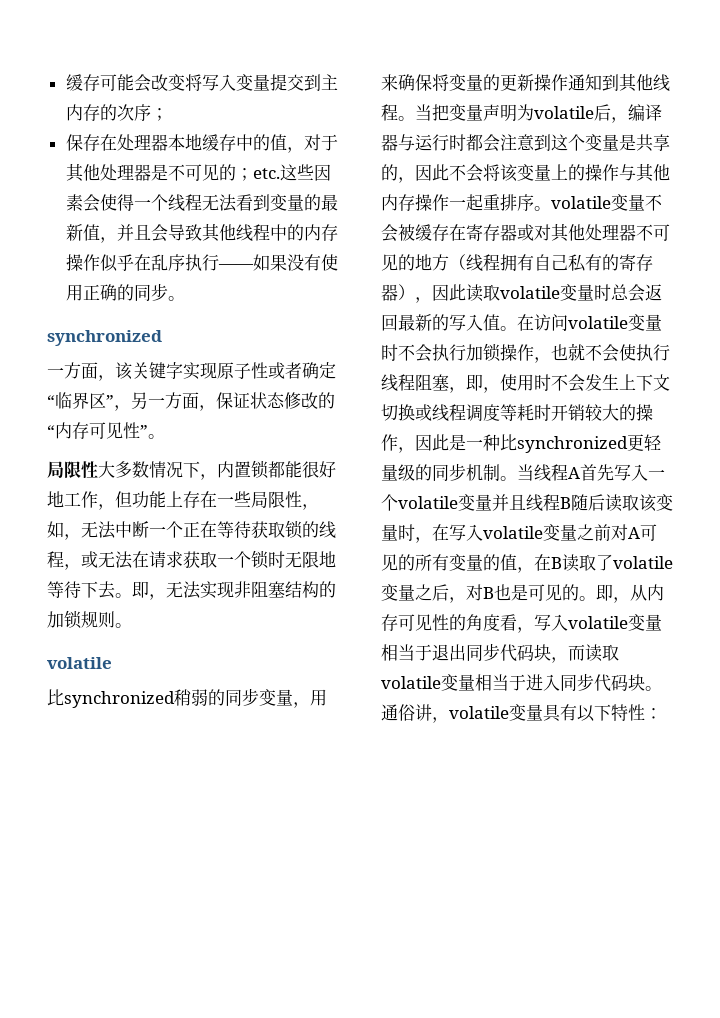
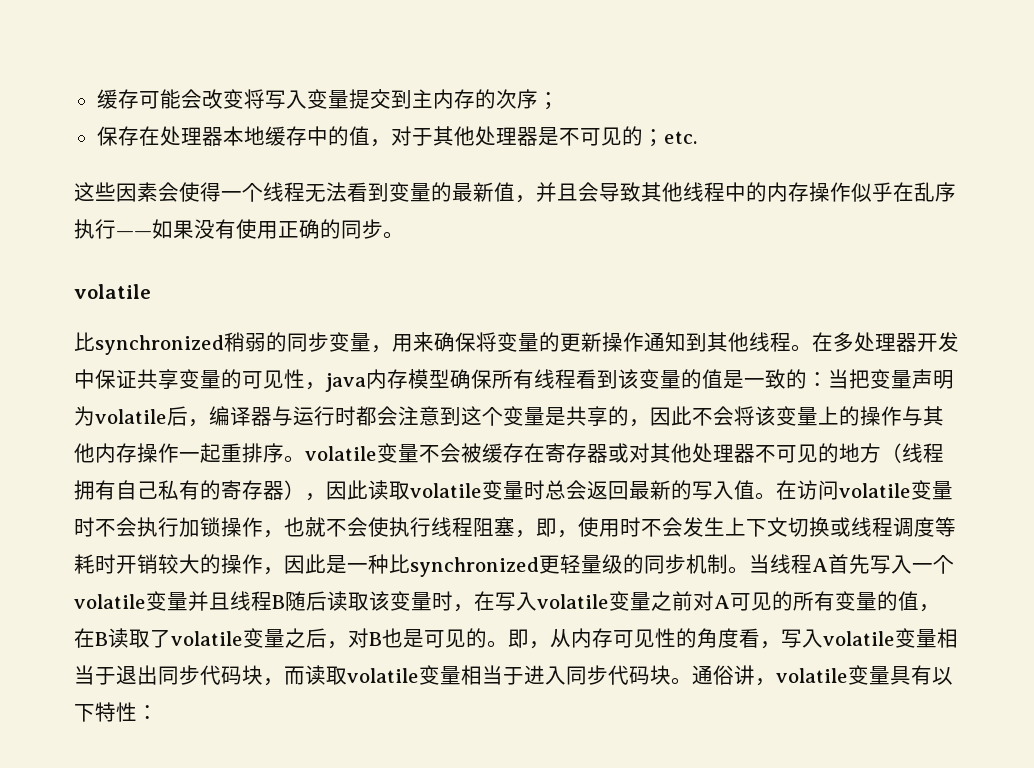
(280, 173) none -> (697, 137) //
[47,330,162,346] [47,362,336,381] [47,392,335,411] [47,422,165,439] [47,460,336,480] [47,491,319,510] [47,520,336,540] [47,550,336,570] [47,581,336,600] [47,610,132,629] // synchronized // 一方面，该关键字实现原子性或者确定“临界区”，另一方面，保证状态修改的“内存可见性”。 // 局限性大多数情况下，内置锁都能很好地工作，但功能上存在一些局限性，如，无法中断一个正在等待获取锁的线程，或无法在请求获取一个锁时无限地等待下去。即，无法实现非阻塞结构的加锁规则。 -> (404, 235) none
(415, 118) none -> [812,332,959,352] [74,369,828,392] 在多处理器开发中保证共享变量的可见性，java内存模型确保所有线程看到该变量的值是一致的：

